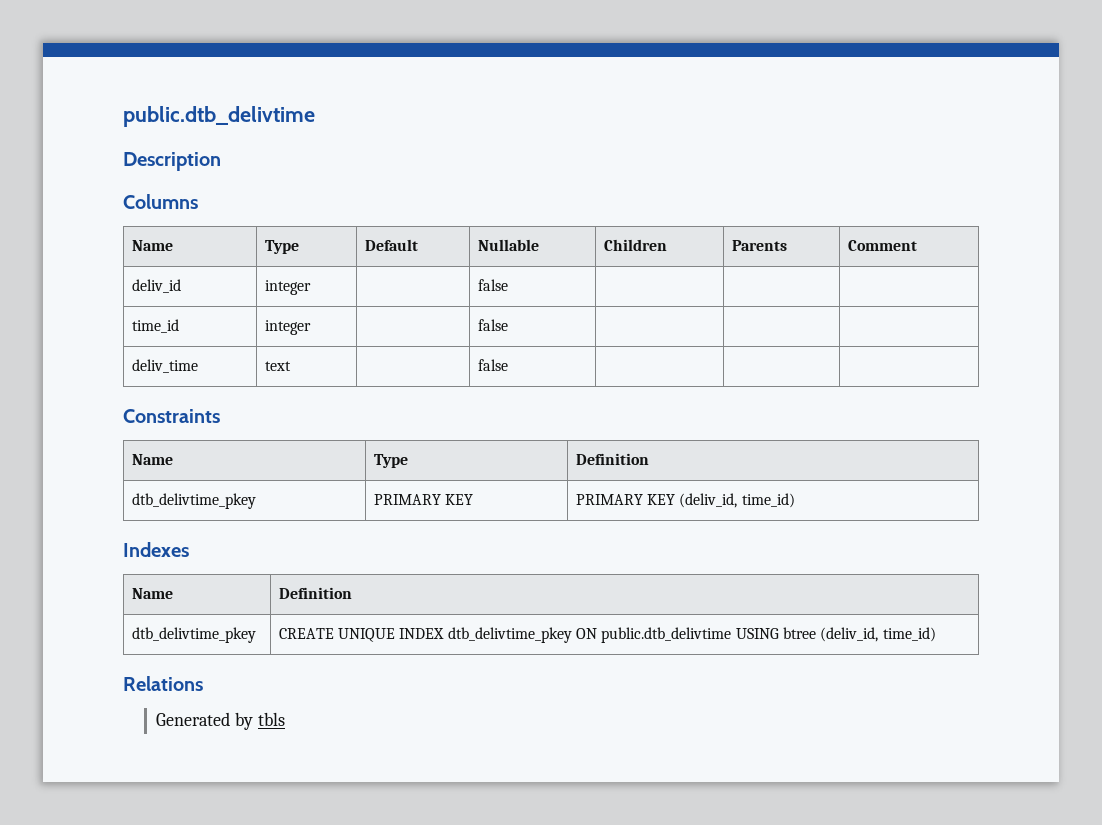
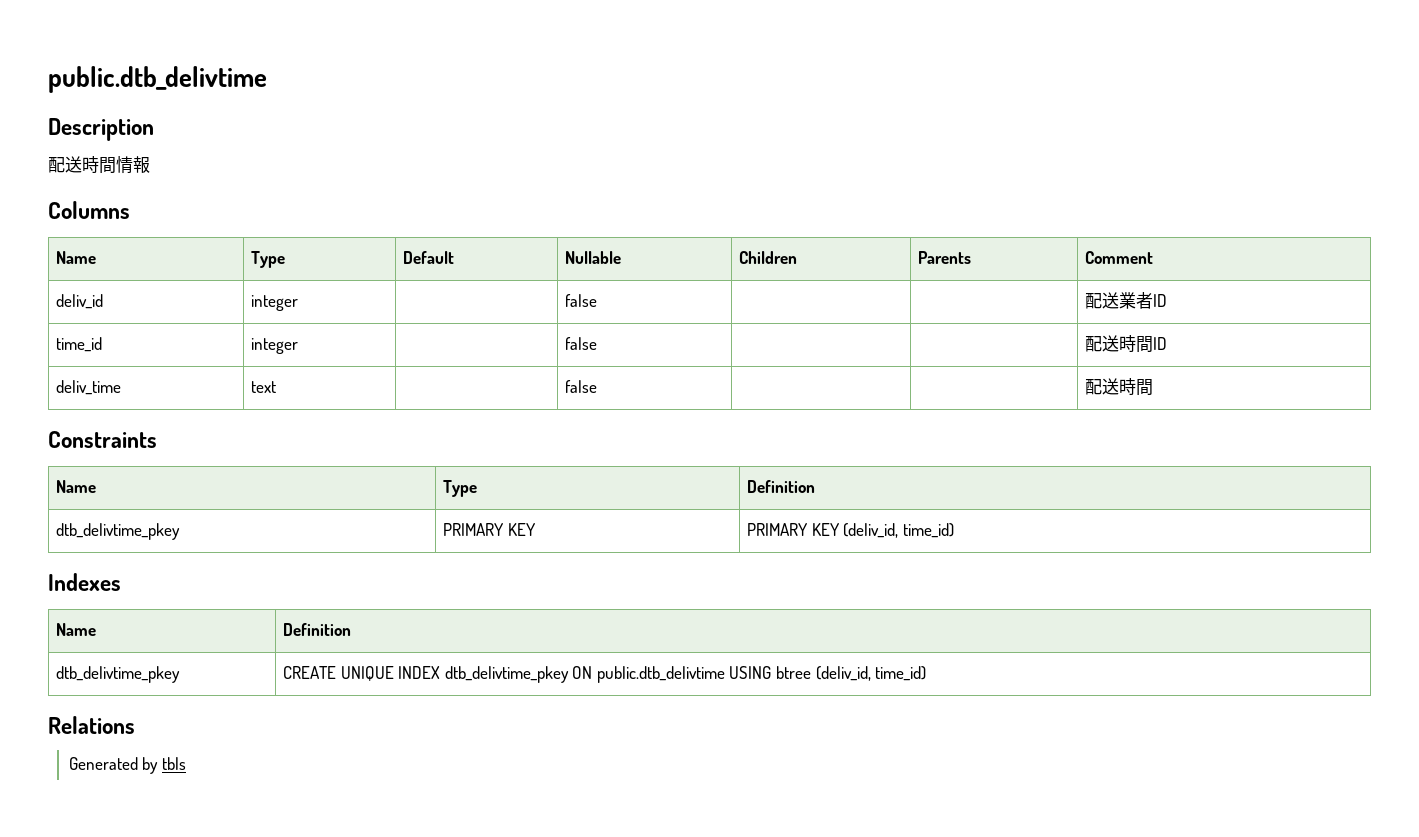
(221, 161) none -> [48,156,150,174] // 配送時間情報
(508, 285) none -> [1084,292,1167,309] 配送業者ID
(508, 325) none -> [1084,335,1167,353] 配送時間ID
(508, 365) none -> [1084,378,1153,396] 配送時間

